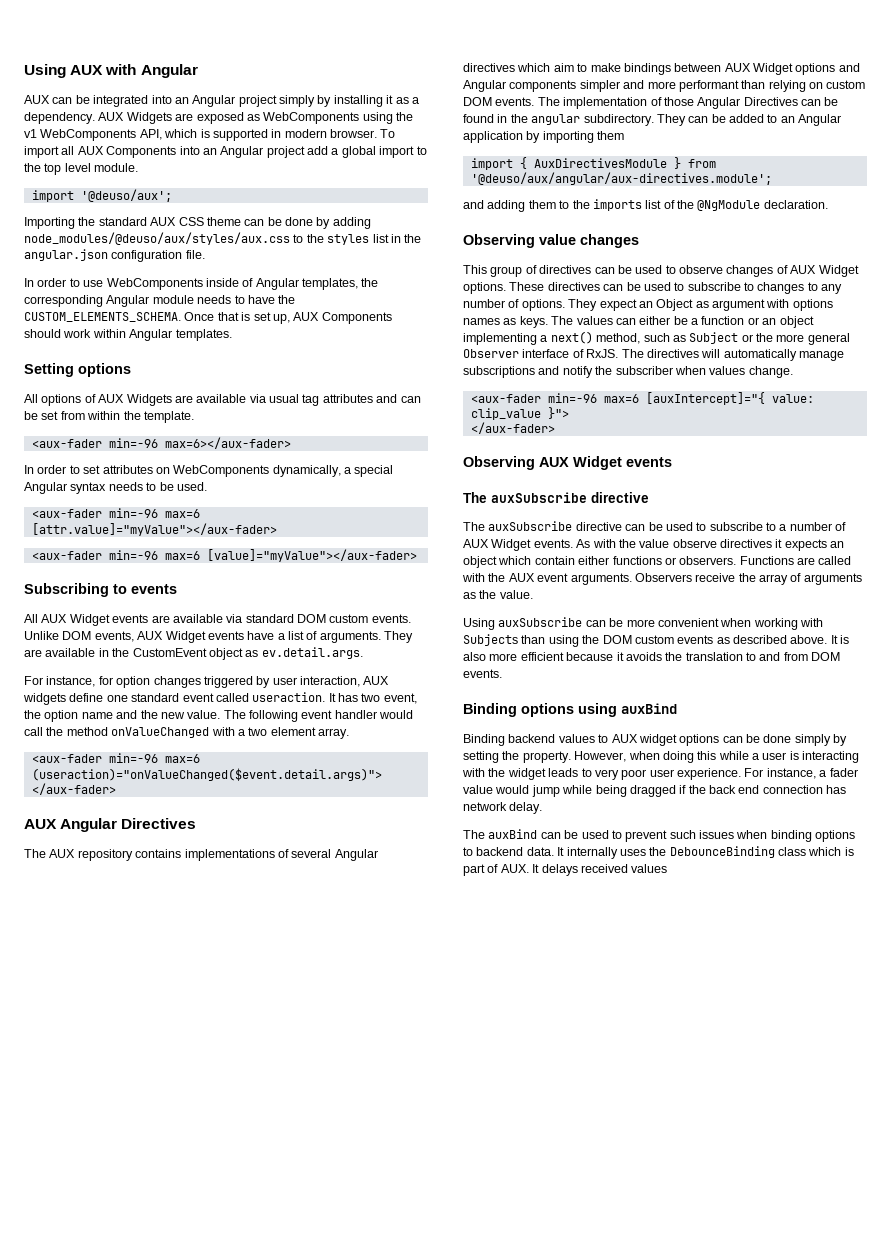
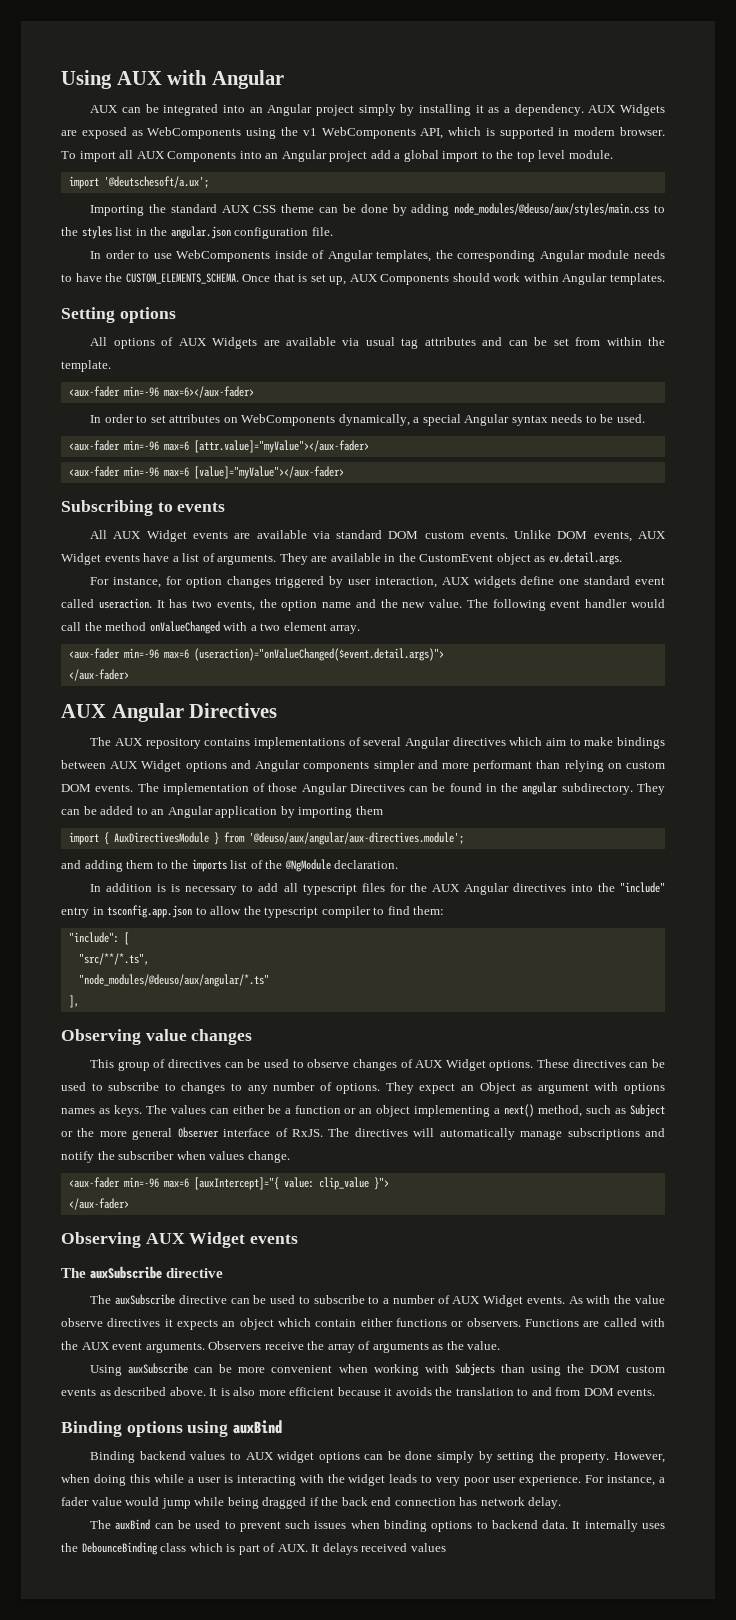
[80,189,172,202] '@deuso/aux'; -> [103,176,209,188] '@deutschesoft/a.ux';
[24,232,290,245] node_modules/@deuso/aux/styles/aux.css -> [454,203,650,216] node_modules/@deuso/aux/styles/main.css
[383,693,417,704] event, -> [216,600,255,611] events,
(828, 204) none -> [90,882,666,895] [61,905,445,918] [68,932,129,945] [78,953,149,965] [78,974,269,987] [68,995,79,1008] // In addition is is necessary to add all typescript files for the AUX Angular directives into the "include" entry in tsconfig.app.json to allow the typescript compiler to find them: // "include": [ // "src/**/*.ts", // "node_modules/@deuso/aux/angular/*.ts" // ],

